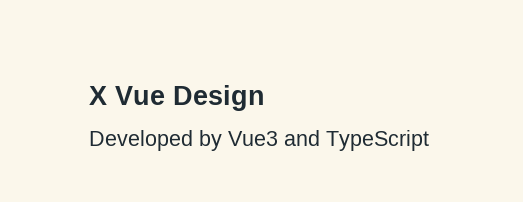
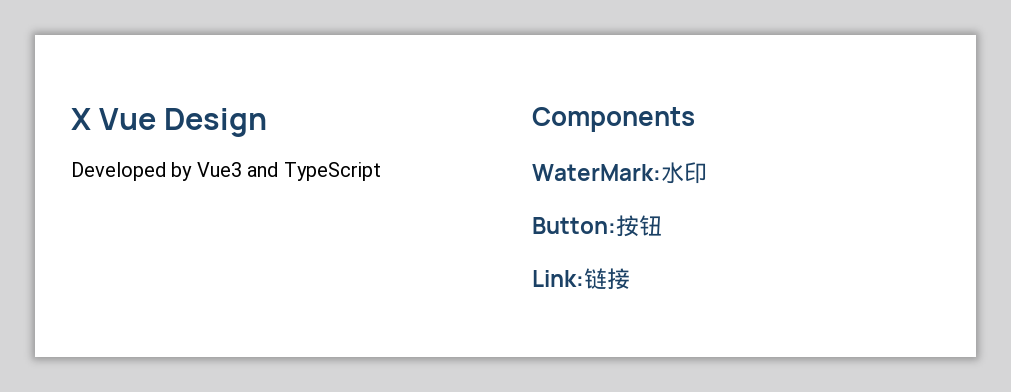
(429, 140) none -> [532,107,695,132] [532,162,707,184] [532,215,662,237] [532,268,630,290] // Components // WaterMark:水印 // Button:按钮 // Link:链接

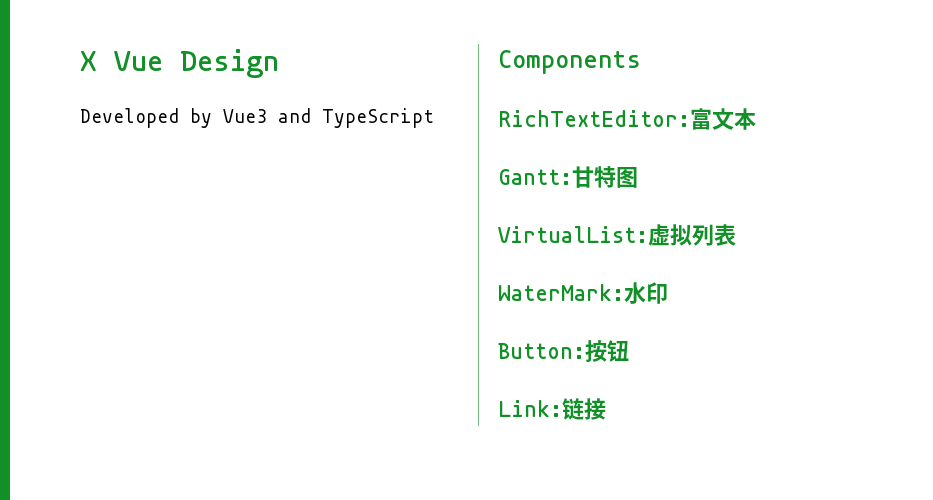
(695, 119) none -> [498,108,756,130] [498,166,638,188] [498,224,736,246] // RichTextEditor:富文本 // Gantt:甘特图 // VirtualList:虚拟列表

